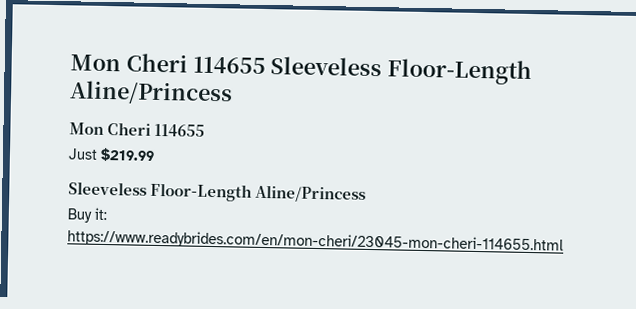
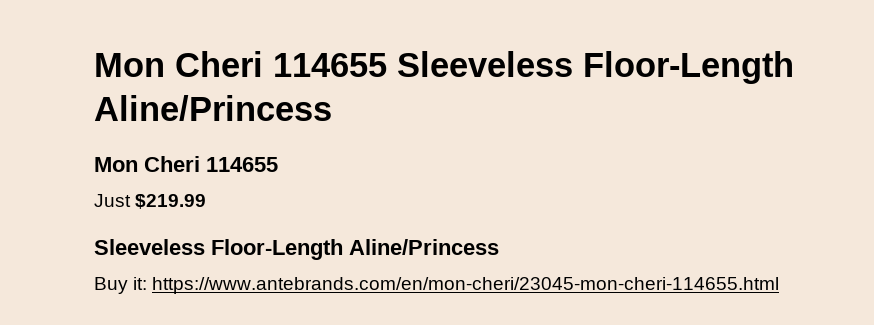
[67,229,564,254] https://www.readybrides.com/en/mon-cheri/23045-mon-cheri-114655.html -> [152,277,780,294] https://www.antebrands.com/en/mon-cheri/23045-mon-cheri-114655.html

